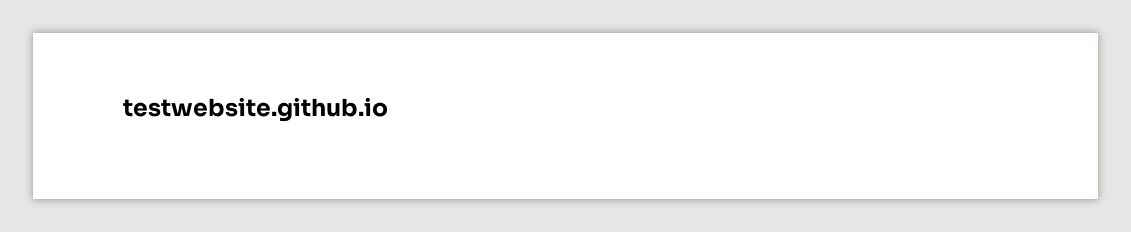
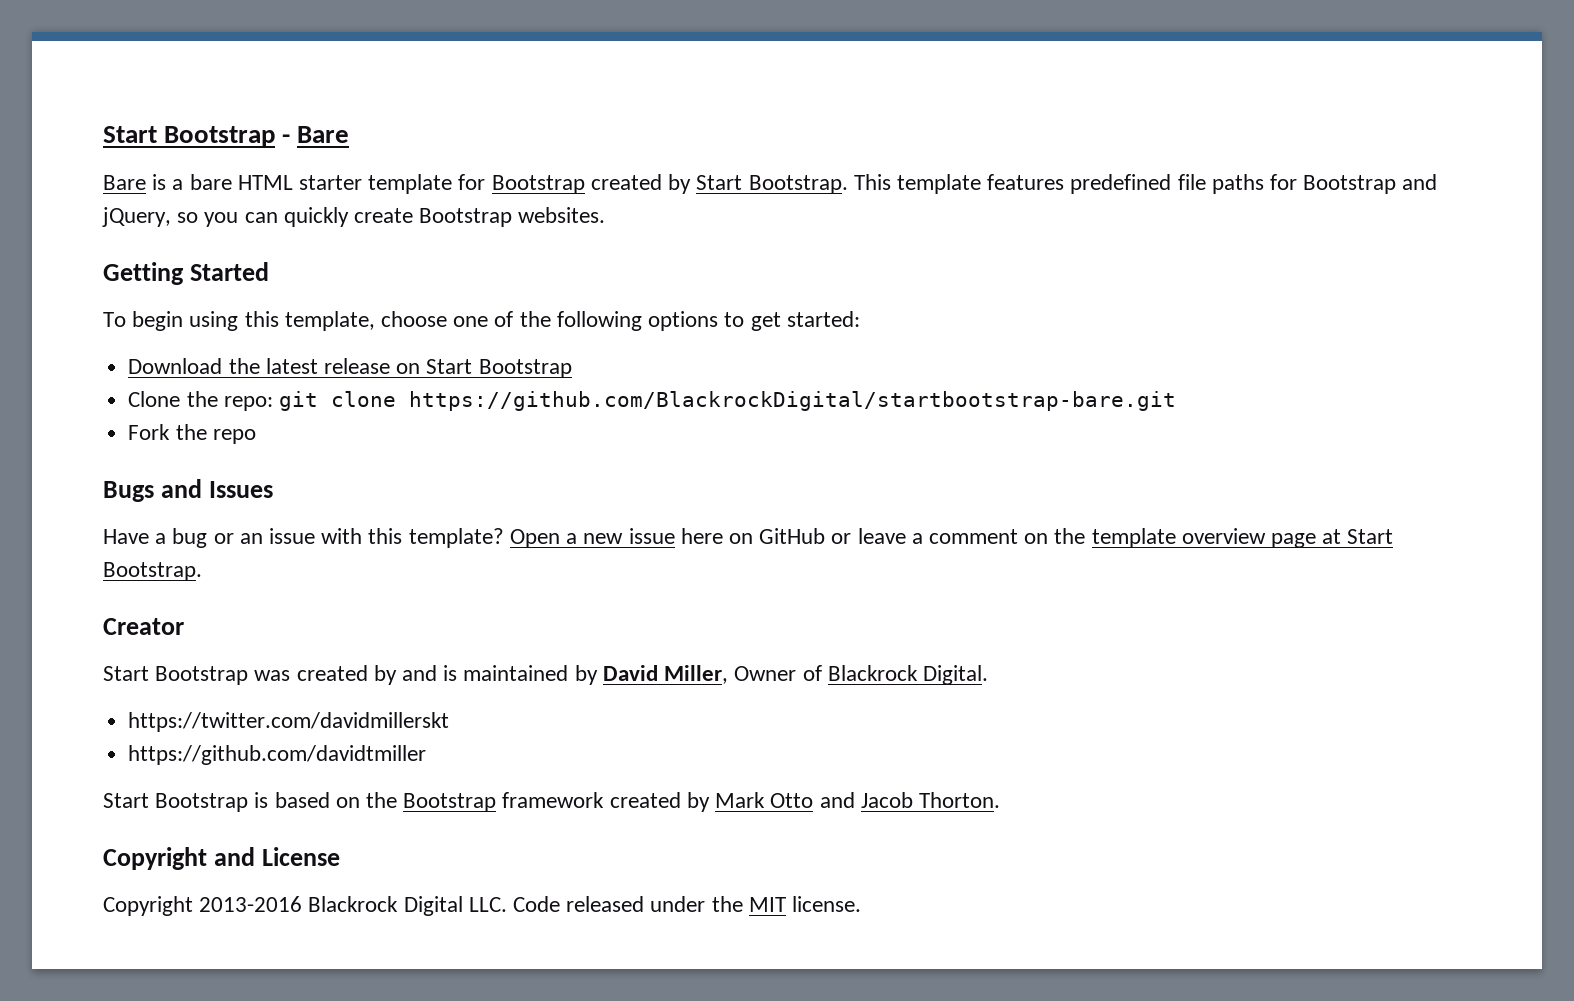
[123,97,388,122] testwebsite.github.io -> [103,126,350,147] [103,174,1438,194] [102,207,606,227] [103,262,269,285] [103,311,860,331] [128,358,572,378] [128,391,1176,411] [128,424,256,444] [103,479,273,502] [103,528,1394,548] [103,562,202,581] [103,618,184,635] [103,665,988,685] [128,712,450,732] [128,745,427,765] [103,792,1000,812] [103,847,340,870] [103,896,862,916] Start Bootstrap - Bare // Bare is a bare HTML starter template for Bootstrap created by Start Bootstrap. This template features predefined file paths for Bootstrap and jQuery, so you can quickly create Bootstrap websites. // Getting Started // To begin using this template, choose one of the following options to get started: // Download the latest release on Start Bootstrap // Clone the repo: git clone https://github.com/BlackrockDigital/startbootstrap-bare.git // Fork the repo // Bugs and Issues // Have a bug or an issue with this template? Open a new issue here on GitHub or leave a comment on the template overview page at Start Bootstrap. // Creator // Start Bootstrap was created by and is maintained by David Miller, Owner of Blackrock Digital. // https://twitter.com/davidmillerskt // https://github.com/davidtmiller // Start Bootstrap is based on the Bootstrap framework created by Mark Otto and Jacob Thorton. // Copyright and License // Copyright 2013-2016 Blackrock Digital LLC. Code released under the MIT license.

